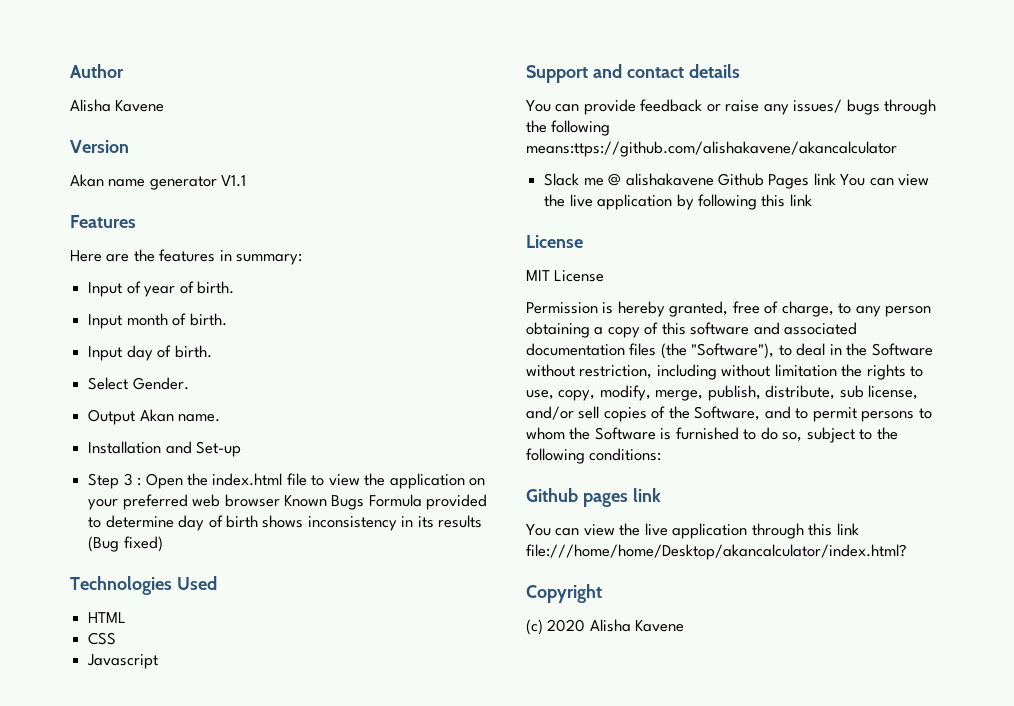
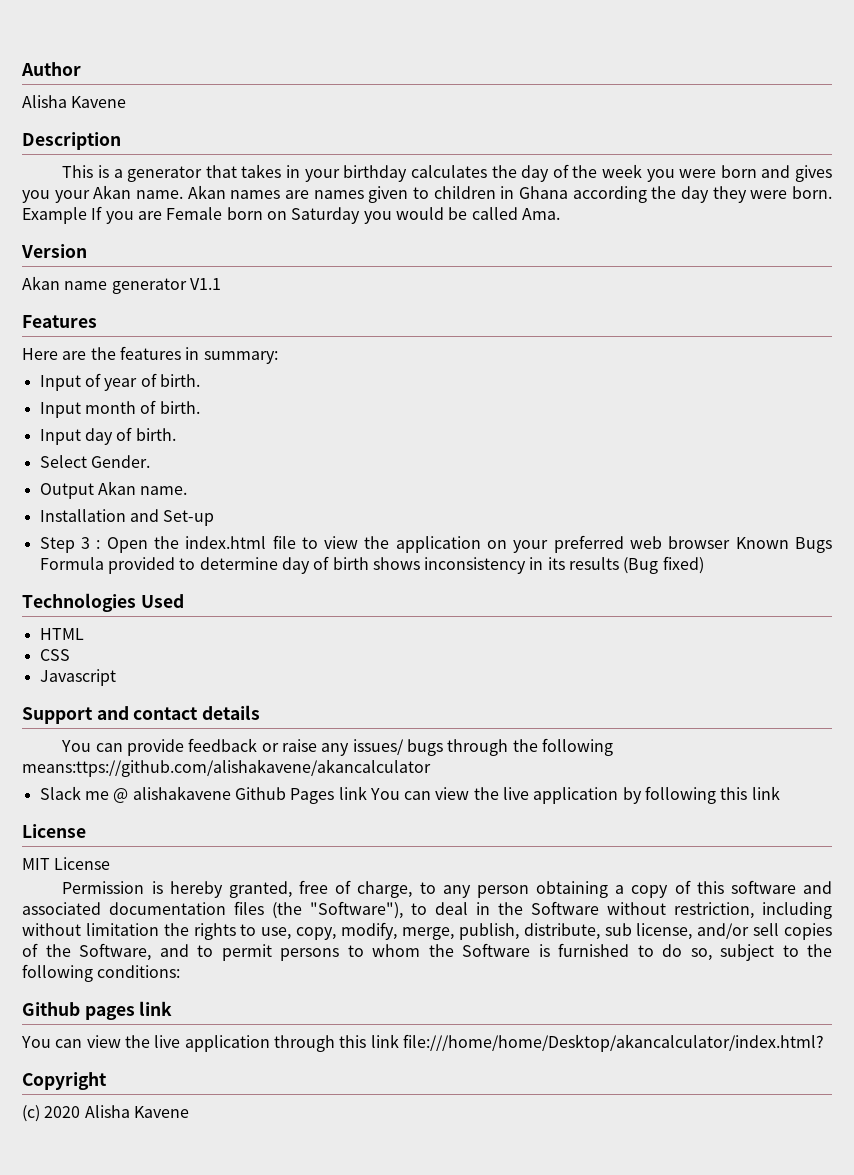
(165, 106) none -> [22,132,121,150] [62,164,833,182] [22,185,832,203] [22,206,560,224] // Description // This is a generator that takes in your birthday calculates the day of the week you were born and gives you your Akan name. Akan names are names given to children in Ghana according the day they were born. Example If you are Female born on Saturday you would be called Ama.

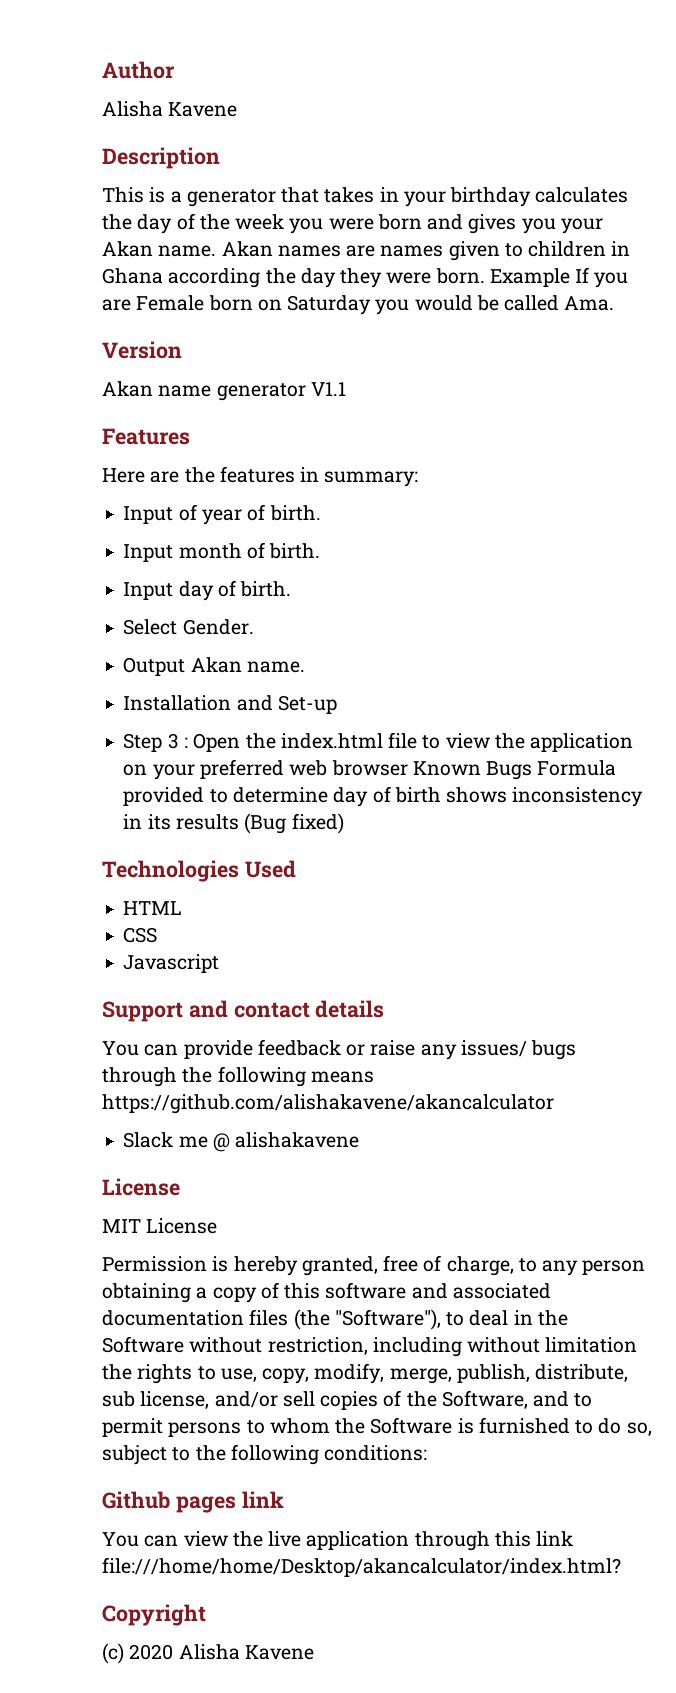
[22,759,431,777] means:ttps://github.com/alishakavene/akancalculator -> [310,1071,374,1083] [102,1094,554,1114] means https://github.com/alishakavene/akancalculator
[234,786,780,804] Github Pages link You can view the live application by following this link -> (360, 1140) none

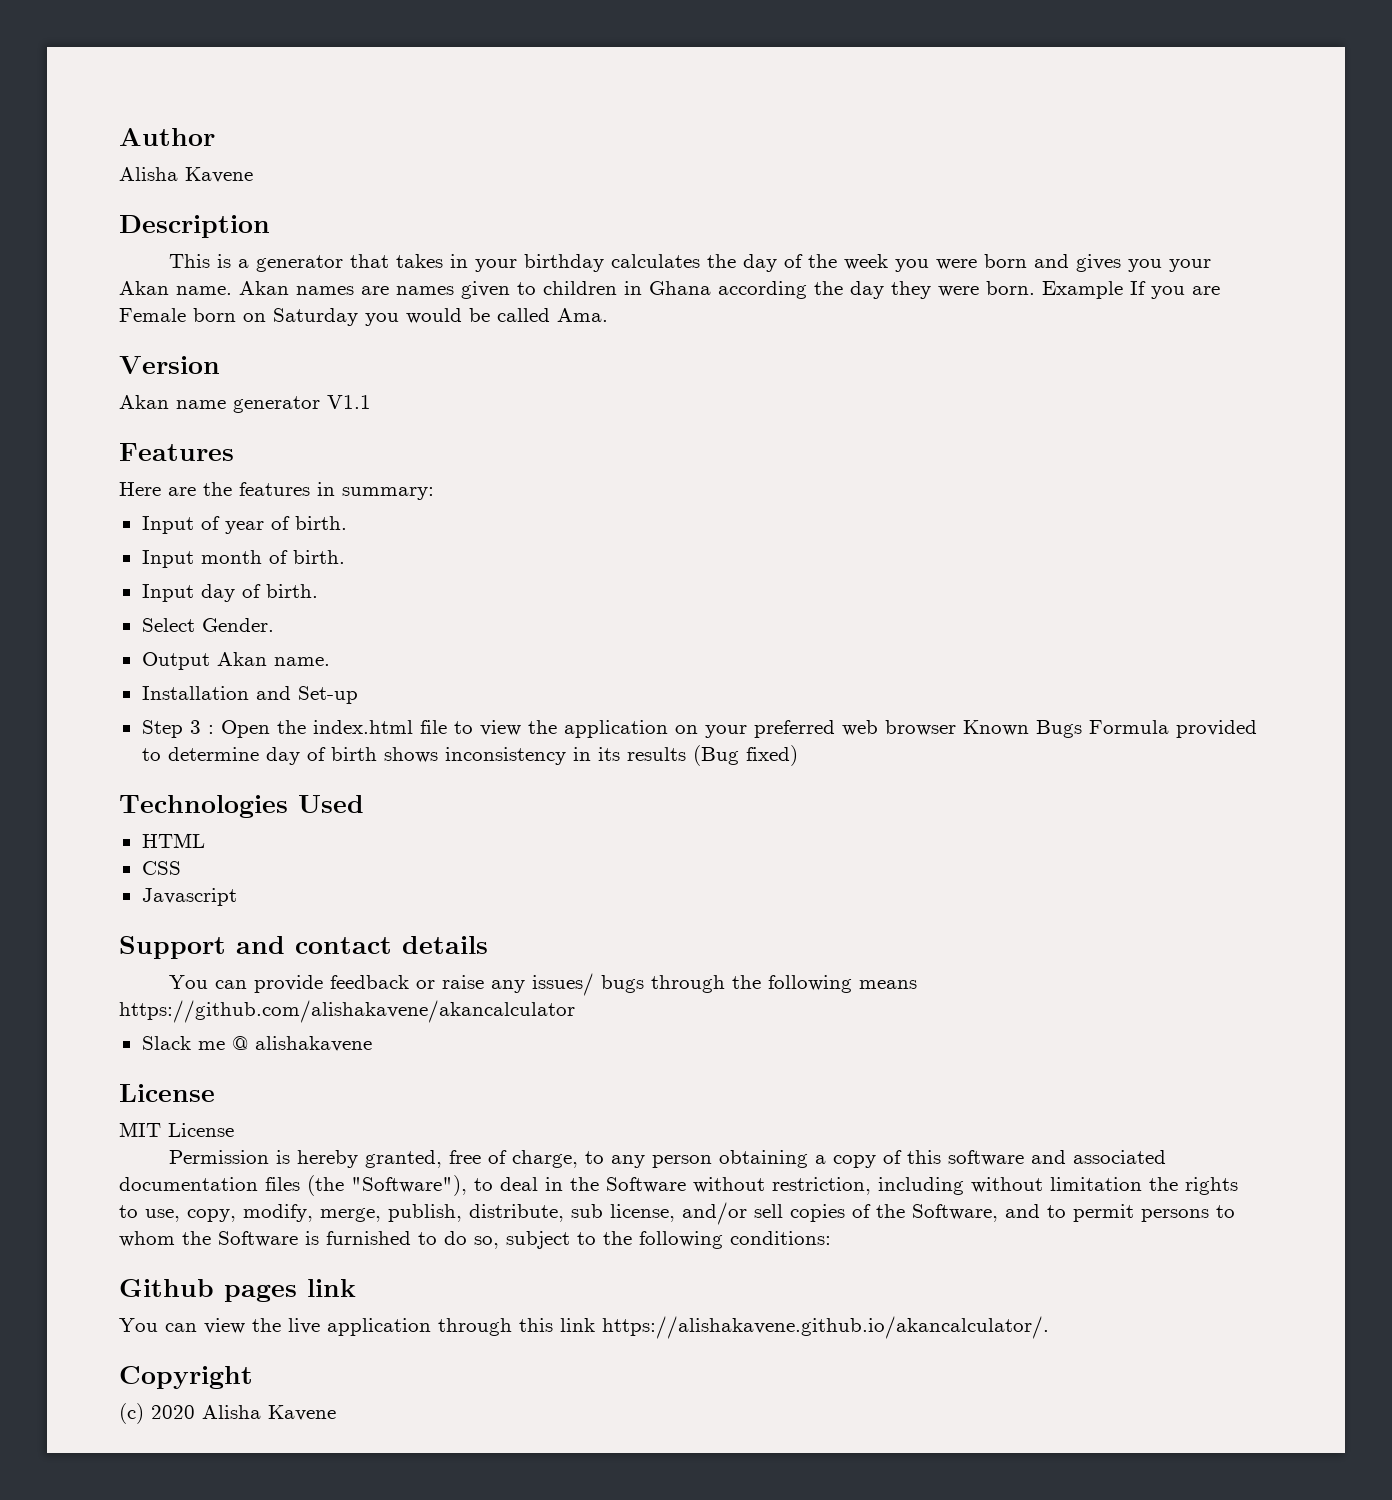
[102,1557,621,1577] file:///home/home/Desktop/akancalculator/index.html? -> [602,1316,1049,1339] https://alishakavene.github.io/akancalculator/.

